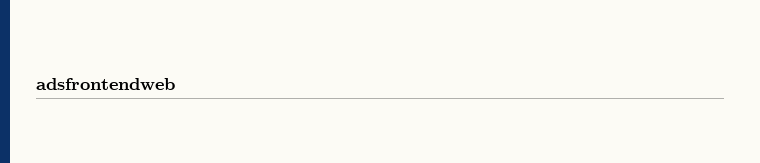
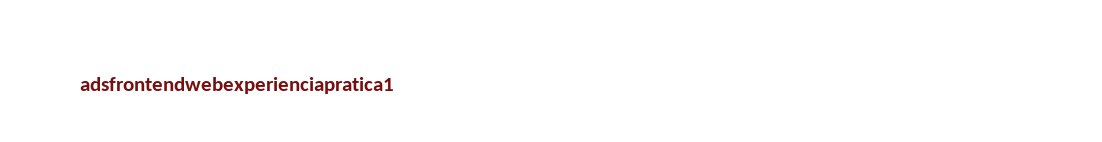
[36,78,175,90] adsfrontendweb -> [80,77,394,94] adsfrontendwebexperienciapratica1

